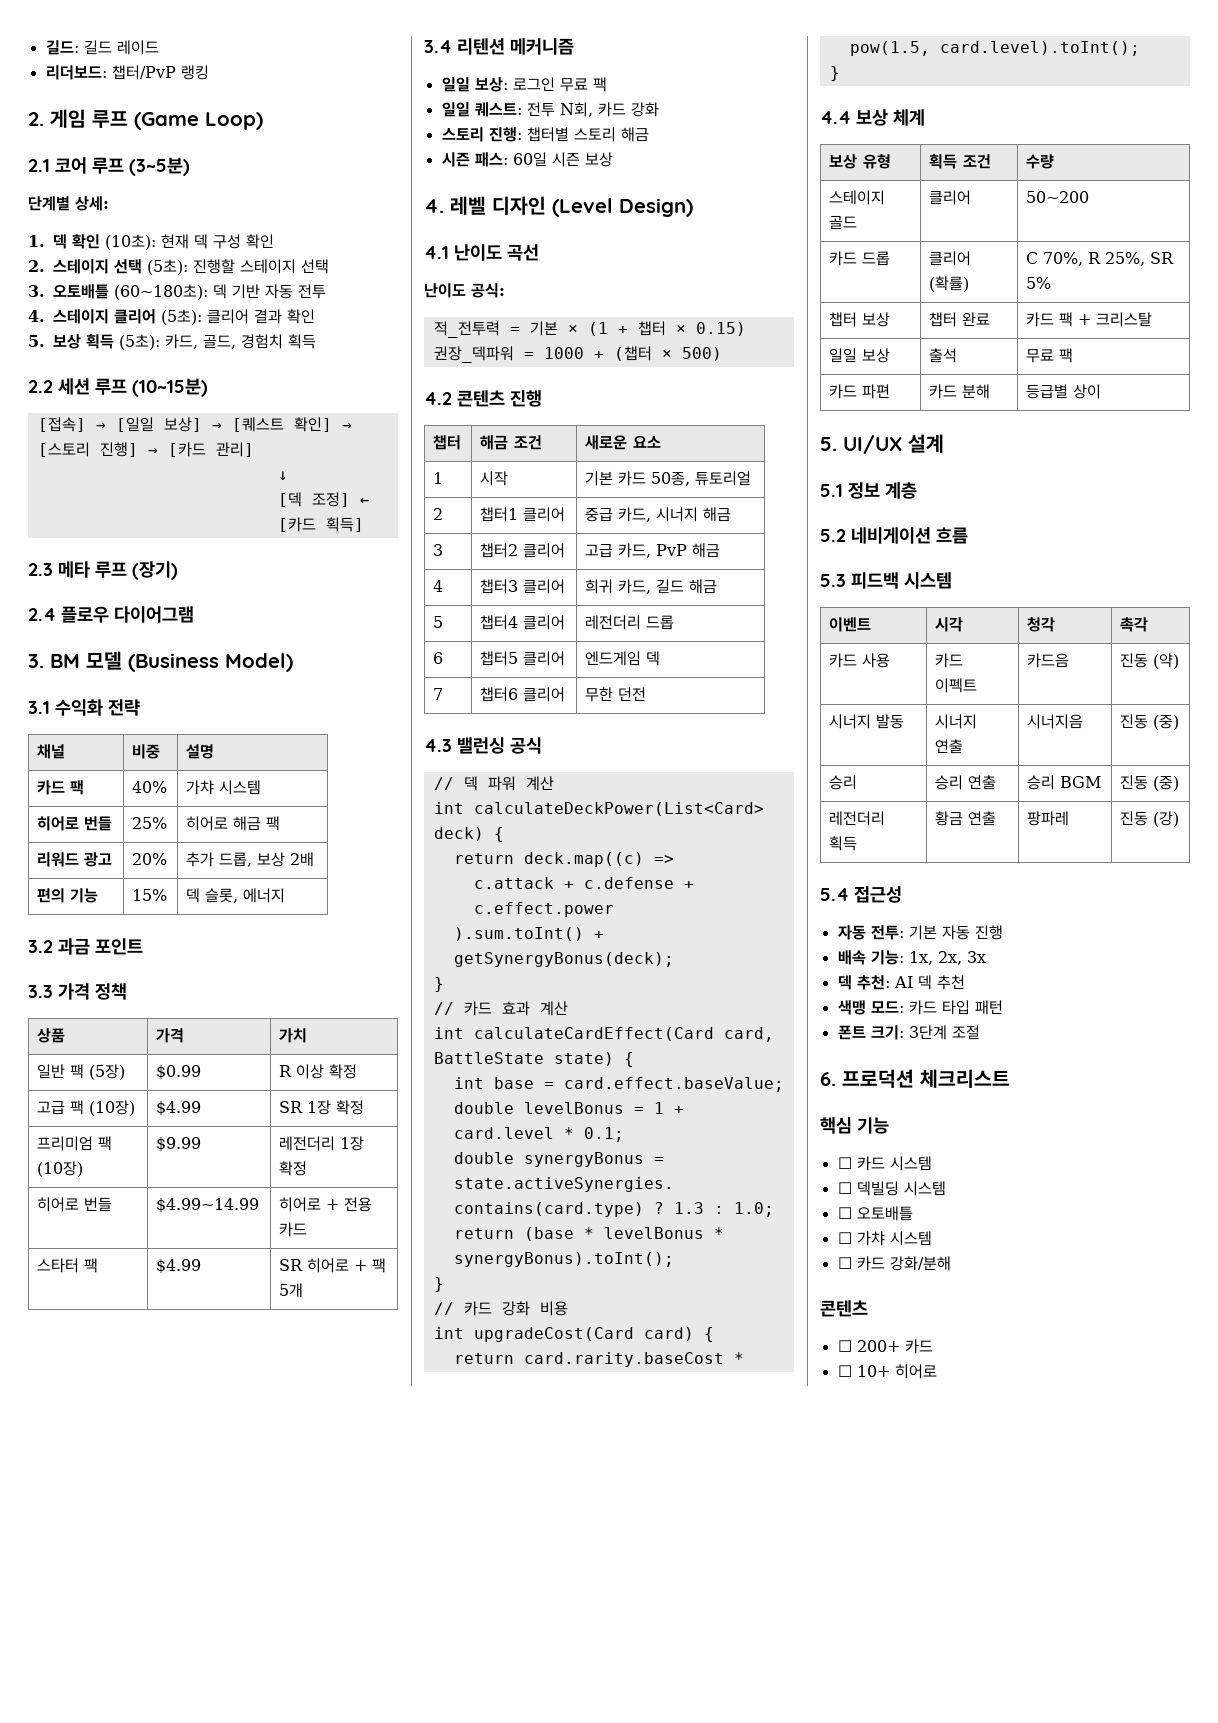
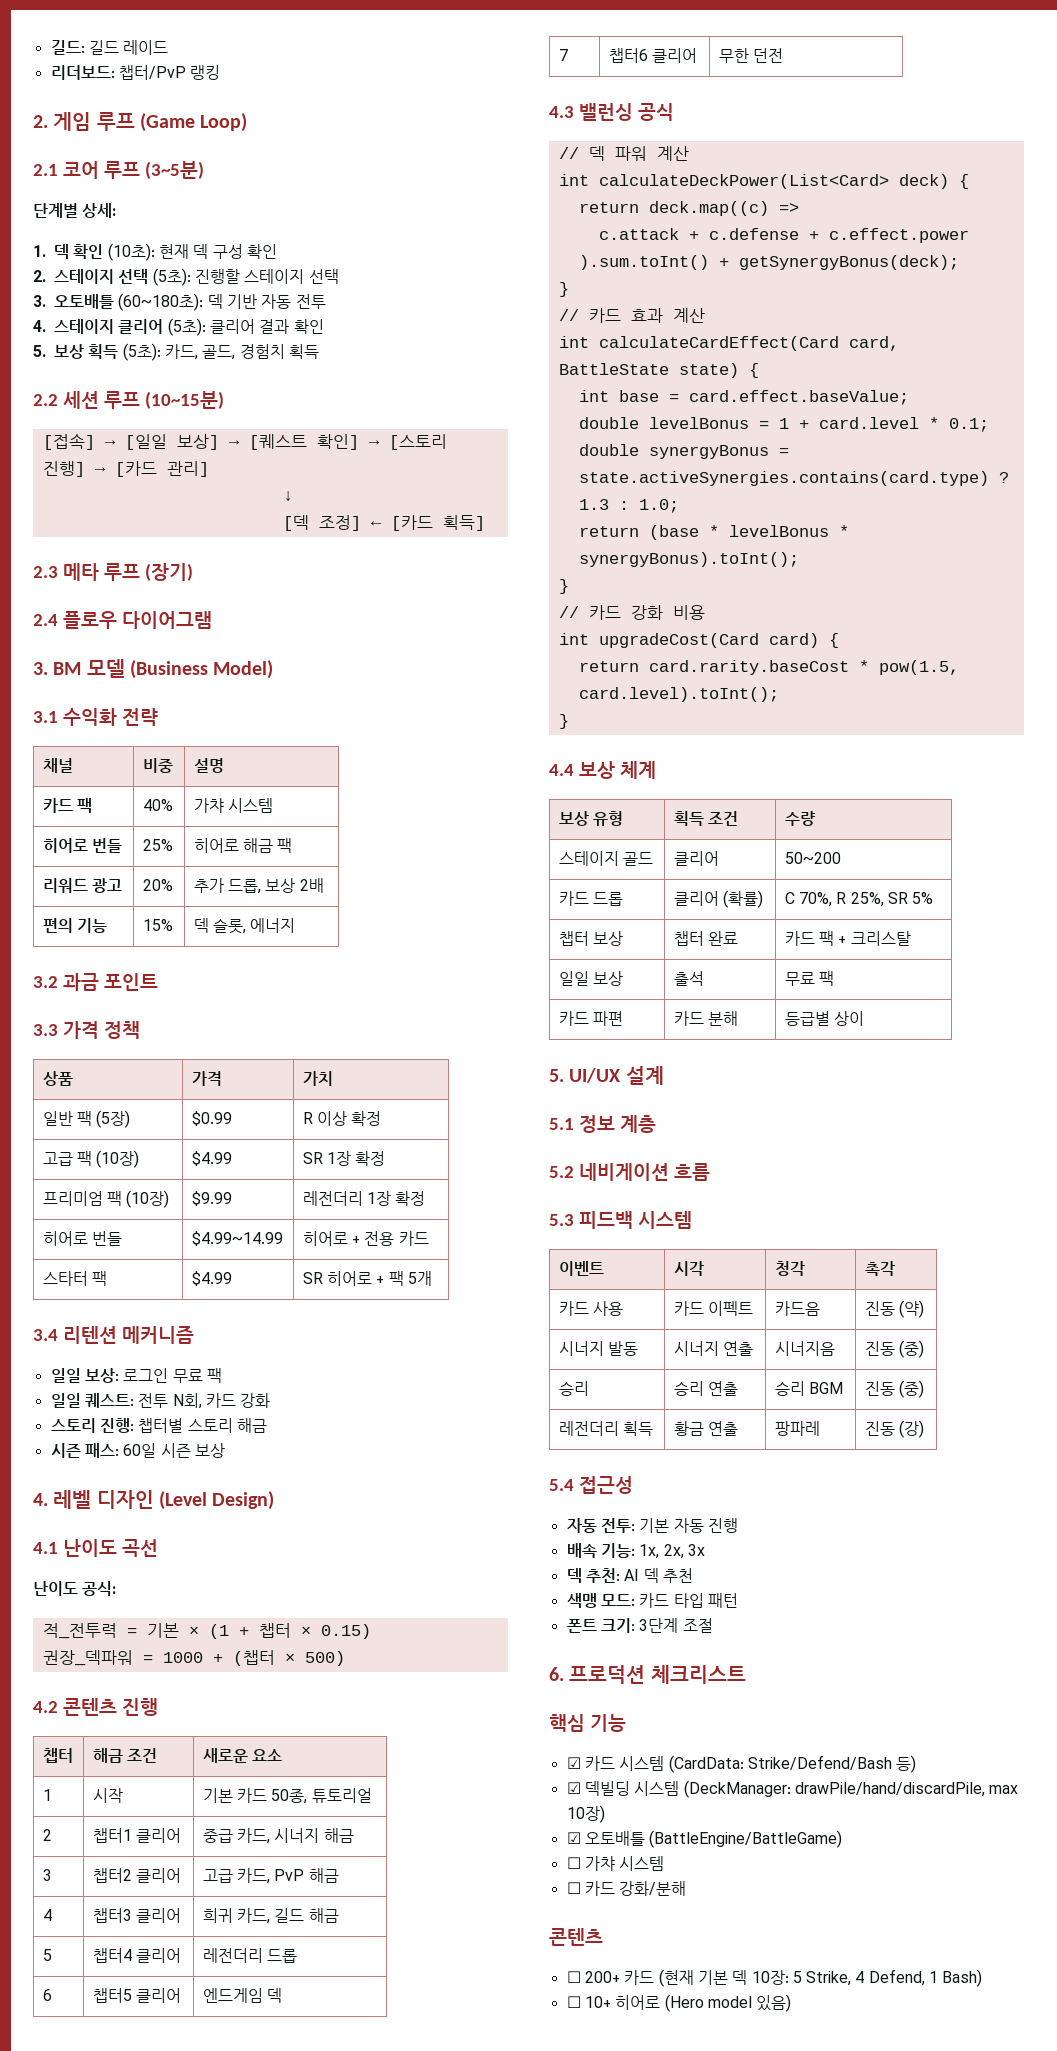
[837,1157,852,1169] ☐ -> [566,1757,581,1769] ☑
[837,1181,946,1196] [837,1206,913,1221] // ☐ 덱빌딩 시스템 // ☐ 오토배틀 -> [668,1755,917,1773] [566,1780,1019,1798] [566,1805,605,1823] [566,1830,843,1848] (CardData: Strike/Defend/Bash 등) // ☑ 덱빌딩 시스템 (DeckManager: drawPile/hand/discardPile, max 10장) // ☑ 오토배틀 (BattleEngine/BattleGame)
(933, 1346) none -> [658,1969,983,1987] (현재 기본 덱 10장: 5 Strike, 4 Defend, 1 Bash)
(937, 1371) none -> [664,1994,792,2012] (Hero model 있음)

